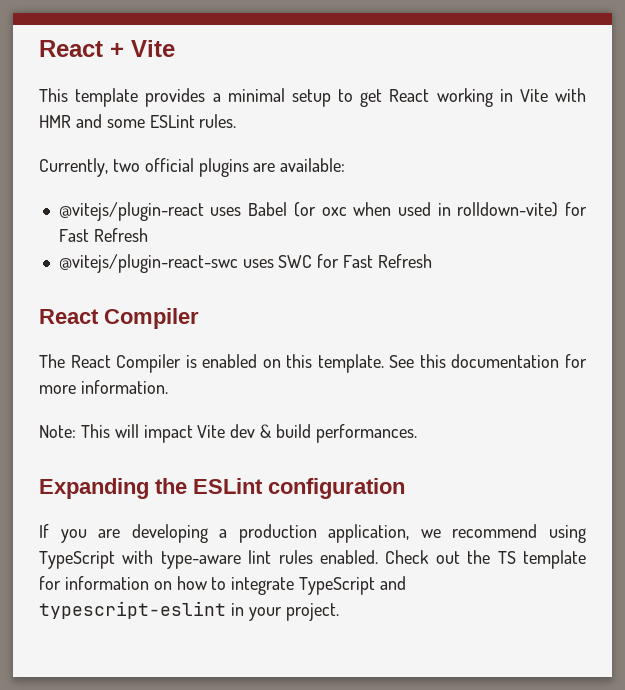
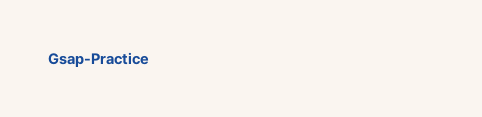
[39,40,175,57] [39,88,587,107] [39,114,237,128] [39,158,346,177] [58,202,587,221] [58,228,148,242] [58,254,433,273] [39,308,199,329] [39,354,587,373] [39,380,168,394] [39,424,417,443] [39,478,405,499] [39,524,586,543] [39,550,587,569] [39,576,407,595] [39,601,339,621] React + Vite // This template provides a minimal setup to get React working in Vite with HMR and some ESLint rules. // Currently, two official plugins are available: // @vitejs/plugin-react uses Babel (or oxc when used in rolldown-vite) for Fast Refresh // @vitejs/plugin-react-swc uses SWC for Fast Refresh // React Compiler // The React Compiler is enabled on this template. See this documentation for more information. // Note: This will impact Vite dev & build performances. // Expanding the ESLint configuration // If you are developing a production application, we recommend using TypeScript with type-aware lint rules enabled. Check out the TS template for information on how to integrate TypeScript and typescript-eslint in your project. -> [48,52,149,67] Gsap-Practice

